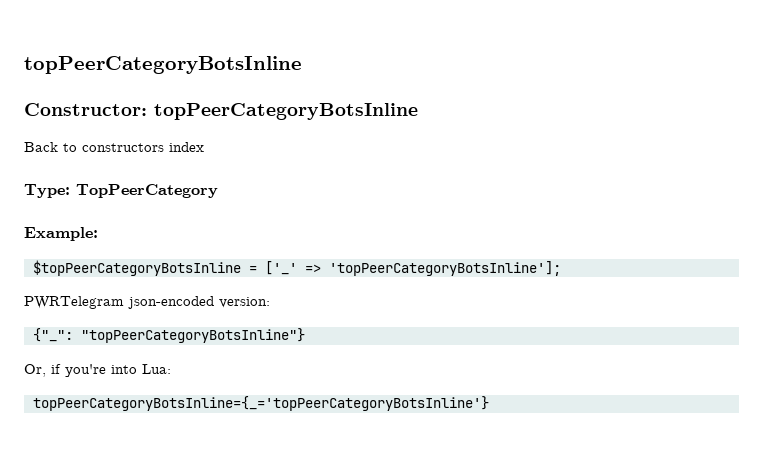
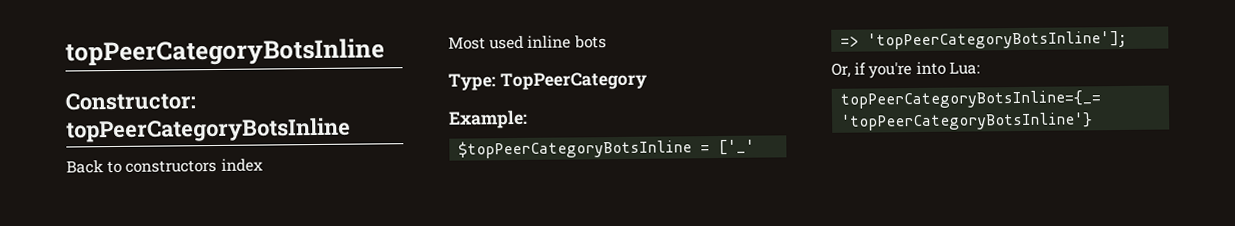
(204, 147) none -> [448,35,607,50] // Most used inline bots
[24,296,270,309] [32,328,305,343] // PWRTelegram json-encoded version: // {"_": "topPeerCategoryBotsInline"} -> (1128, 40) none

